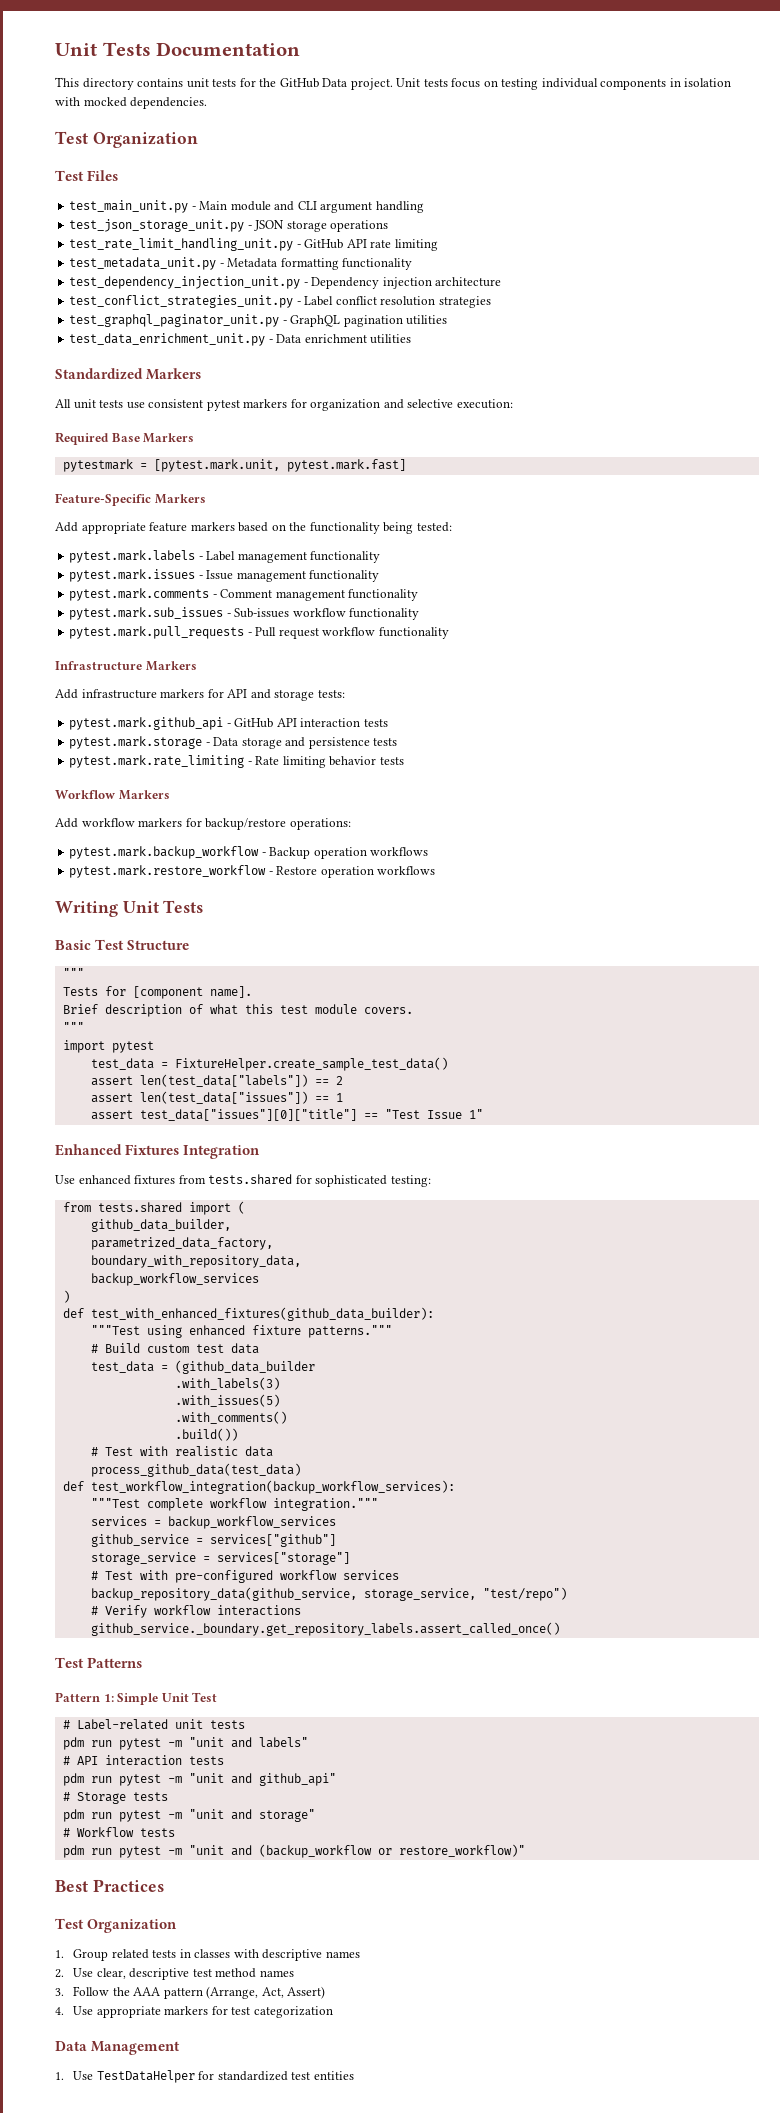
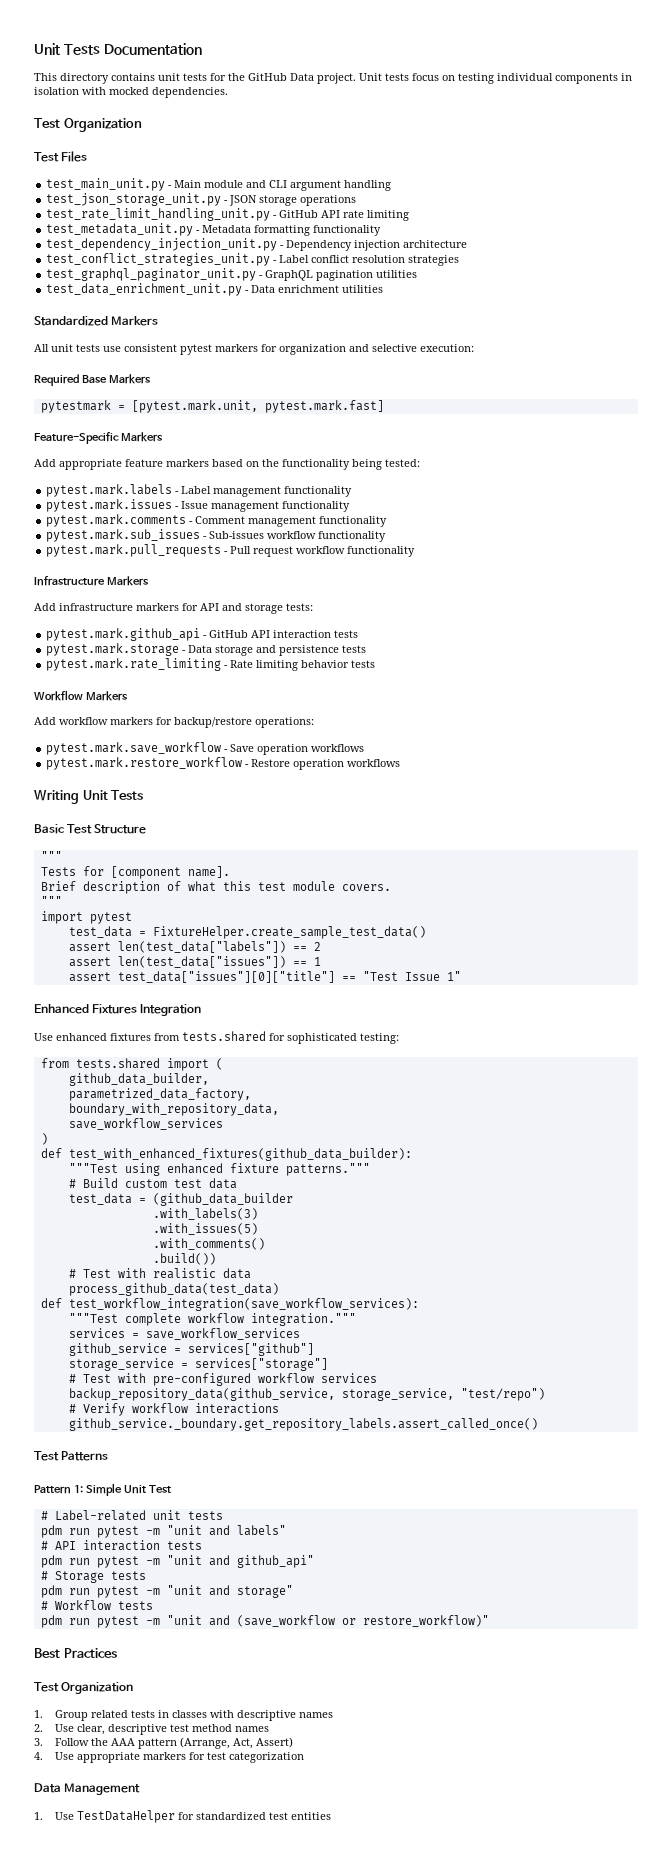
[69,846,311,859] pytest.mark.backup_workflow - Backup -> [46,742,255,755] pytest.mark.save_workflow - Save
[90,1273,259,1286] backup_workflow_services -> [68,1118,223,1130] save_workflow_services
[90,1480,455,1494] test_workflow_integration(backup_workflow_services): -> [68,1298,419,1311] test_workflow_integration(save_workflow_services):
[167,1516,336,1529] backup_workflow_services -> [145,1328,300,1340] save_workflow_services
[258,1844,372,1858] (backup_workflow -> [236,1615,335,1627] (save_workflow

